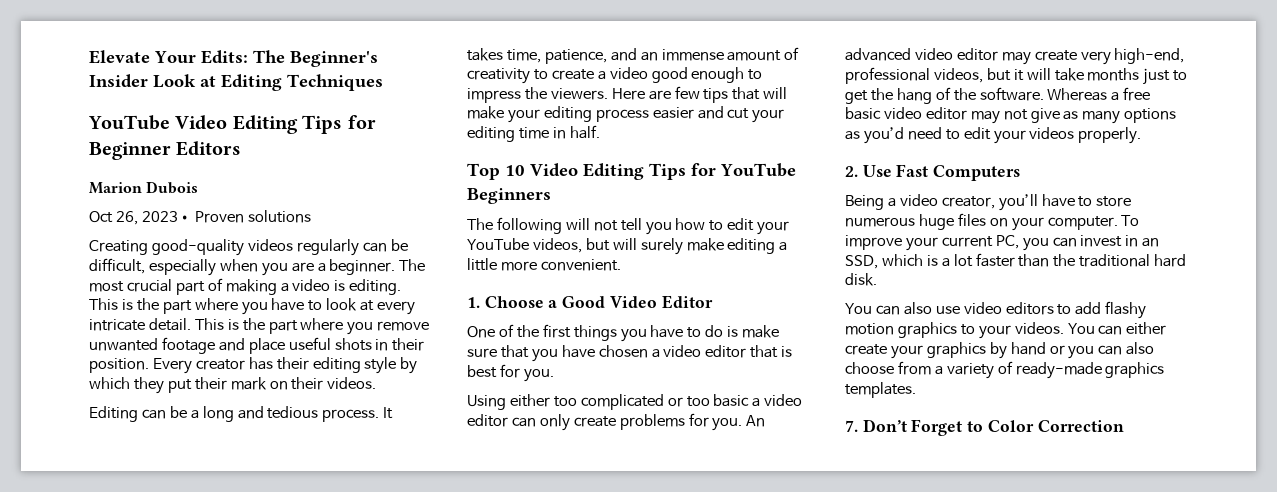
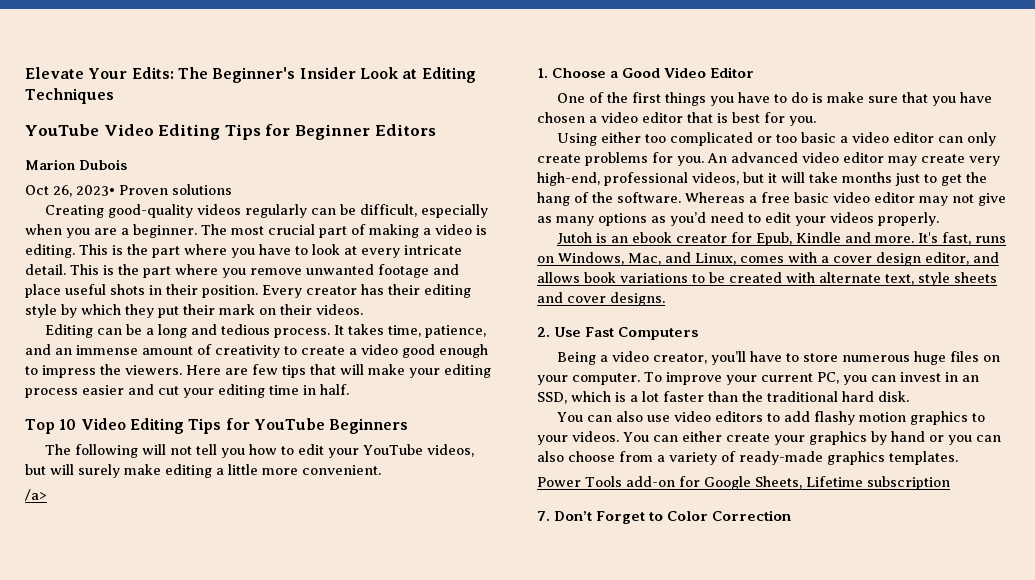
(621, 265) none -> [25,489,47,501] // /a>
(1142, 135) none -> [556,232,1006,246] [537,252,999,266] [537,272,997,286] [537,292,665,306] // Jutoh is an ebook creator for Epub, Kindle and more. It's fast, runs on Windows, Mac, and Linux, comes with a cover design editor, and allows book variations to be created with alternate text, style sheets and cover designs.
(916, 390) none -> [537,476,950,490] // Power Tools add-on for Google Sheets, Lifetime subscription

